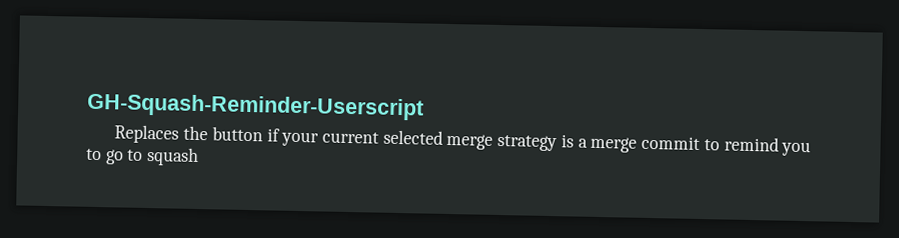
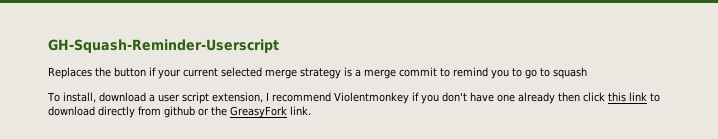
(200, 156) none -> [47,92,660,104] [48,106,311,118] // To install, download a user script extension, I recommend Violentmonkey if you don't have one already then click this link to download directly from github or the GreasyFork link.

